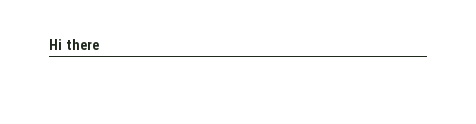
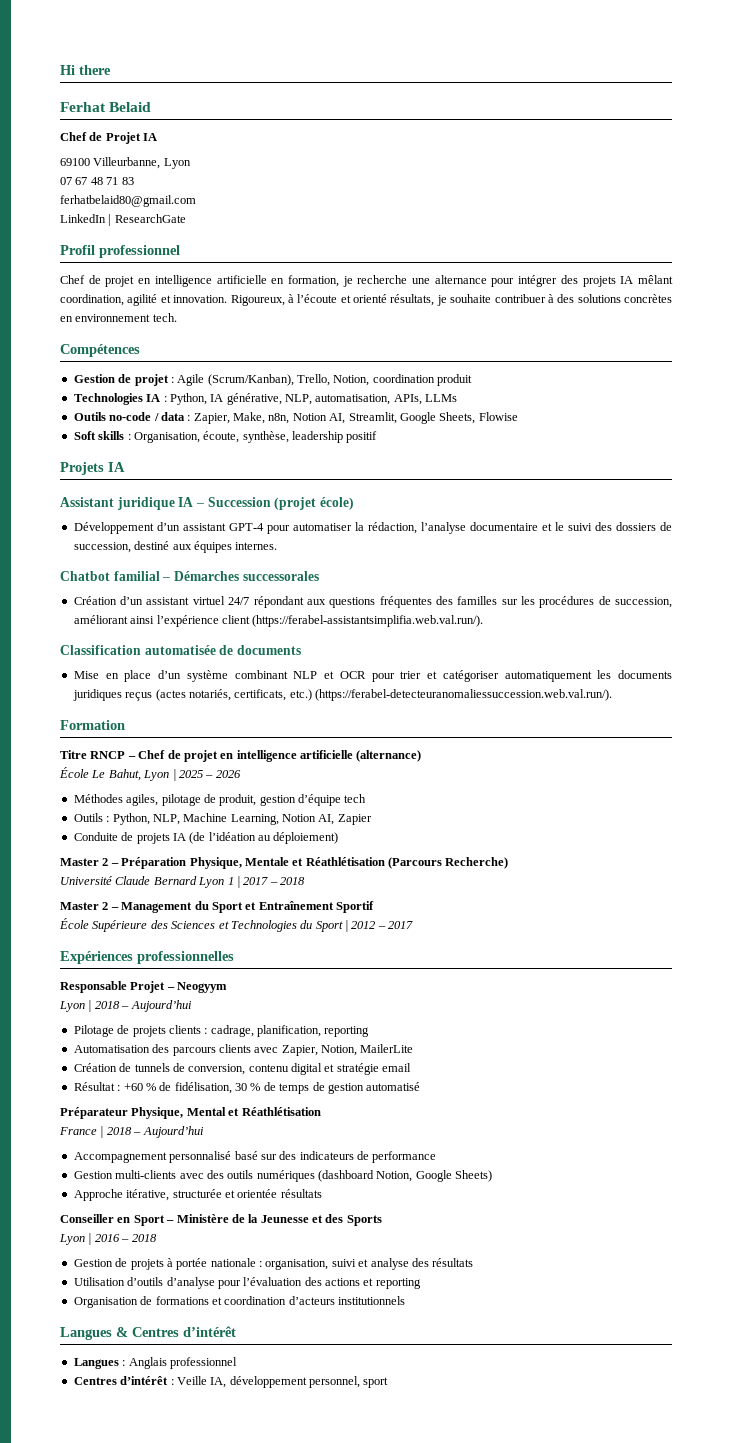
(99, 44) none -> [60,102,152,112] [60,132,158,144] [60,157,191,169] [60,177,134,185] [60,195,196,207] [60,214,186,226] [60,245,180,258] [60,275,673,287] [60,294,672,306] [60,313,177,322] [60,344,140,357] [73,374,473,386] [73,393,458,405] [73,412,518,424] [73,431,378,443] [60,462,125,475] [60,497,354,510] [73,522,672,534] [73,541,278,553] [60,571,319,581] [73,596,673,608] [73,615,484,627] [60,645,301,655] [73,670,672,682] [72,689,612,701] [60,720,125,730] [60,750,422,762] [59,767,241,781] [73,794,367,806] [73,813,372,825] [73,832,339,844] [60,857,509,869] [60,876,305,888] [60,901,374,913] [59,918,414,932] [60,951,234,964] [60,981,228,993] [59,1000,192,1012] [73,1025,370,1037] [73,1044,414,1056] [73,1063,412,1075] [73,1082,421,1094] [60,1107,321,1119] [59,1126,204,1138] [73,1151,437,1163] [73,1170,493,1182] [73,1189,322,1201] [60,1214,382,1226] [59,1233,157,1245] [73,1258,474,1270] [73,1277,421,1289] [73,1296,405,1308] [60,1326,236,1340] [73,1357,237,1369] [73,1376,389,1388] // Ferhat Belaid // Chef de Projet IA // 69100 Villeurbanne, Lyon // 07 67 48 71 83 // ferhatbelaid80@gmail.com // LinkedIn | ResearchGate // Profil professionnel // Chef de projet en intelligence artificielle en formation, je recherche une alternance pour intégrer des projets IA mêlant coordination, agilité et innovation. Rigoureux, à l’écoute et orienté résultats, je souhaite contribuer à des solutions concrètes en environnement tech. // Compétences // Gestion de projet : Agile (Scrum/Kanban), Trello, Notion, coordination produit // Technologies IA : Python, IA générative, NLP, automatisation, APIs, LLMs // Outils no-code / data : Zapier, Make, n8n, Notion AI, Streamlit, Google Sheets, Flowise // Soft skills : Organisation, écoute, synthèse, leadership positif // Projets IA // Assistant juridique IA – Succession (projet école) // Développement d’un assistant GPT-4 pour automatiser la rédaction, l’analyse documentaire et le suivi des dossiers de succession, destiné aux équipes internes. // Chatbot familial – Démarches successorales // Création d’un assistant virtuel 24/7 répondant aux questions fréquentes des familles sur les procédures de succession, améliorant ainsi l’expérience client (https://ferabel-assistantsimplifia.web.val.run/). // Classification automatisée de documents // Mise en place d’un système combinant NLP et OCR pour trier et catégoriser automatiquement les documents juridiques reçus (actes notariés, certificats, etc.) (https://ferabel-detecteuranomaliessuccession.web.val.run/). // Formation // Titre RNCP – Chef de projet en intelligence artificielle (alternance) // École Le Bahut, Lyon | 2025 – 2026 // Méthodes agiles, pilotage de produit, gestion d’équipe tech // Outils : Python, NLP, Machine Learning, Notion AI, Zapier // Conduite de projets IA (de l’idéation au déploiement) // Master 2 – Préparation Physique, Mentale et Réathlétisation (Parcours Recherche) // Université Claude Bernard Lyon 1 | 2017 – 2018 // Master 2 – Management du Sport et Entraînement Sportif // École Supérieure des Sciences et Technologies du Sport | 2012 – 2017 // Expériences professionnelles // Responsable Projet – Neogyym // Lyon | 2018 – Aujourd’hui // Pilotage de projets clients : cadrage, planification, reporting // Automatisation des parcours clients avec Zapier, Notion, MailerLite // Création de tunnels de conversion, contenu digital et stratégie email // Résultat : +60 % de fidélisation, 30 % de temps de gestion automatisé // Préparateur Physique, Mental et Réathlétisation // France | 2018 – Aujourd’hui // Accompagnement personnalisé basé sur des indicateurs de performance // Gestion multi-clients avec des outils numériques (dashboard Notion, Google Sheets) // Approche itérative, structurée et orientée résultats // Conseiller en Sport – Ministère de la Jeunesse et des Sports // Lyon | 2016 – 2018 // Gestion de projets à portée nationale : organisation, suivi et analyse des résultats // Utilisation d’outils d’analyse pour l’évaluation des actions et reporting // Organisation de formations et coordination d’acteurs institutionnels // Langues & Centres d’intérêt // Langues : Anglais professionnel // Centres d’intérêt : Veille IA, développement personnel, sport

